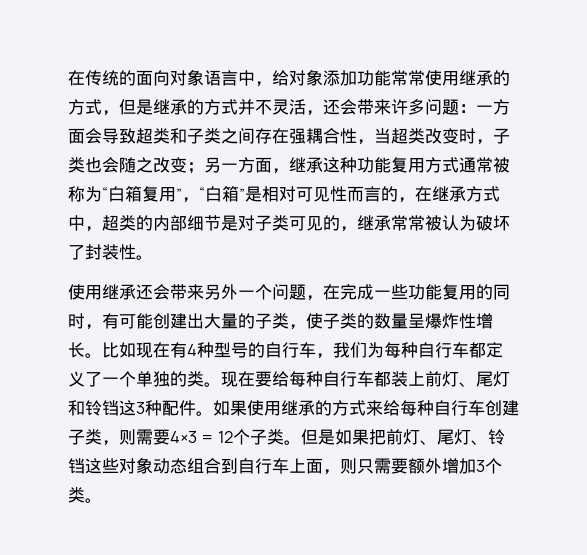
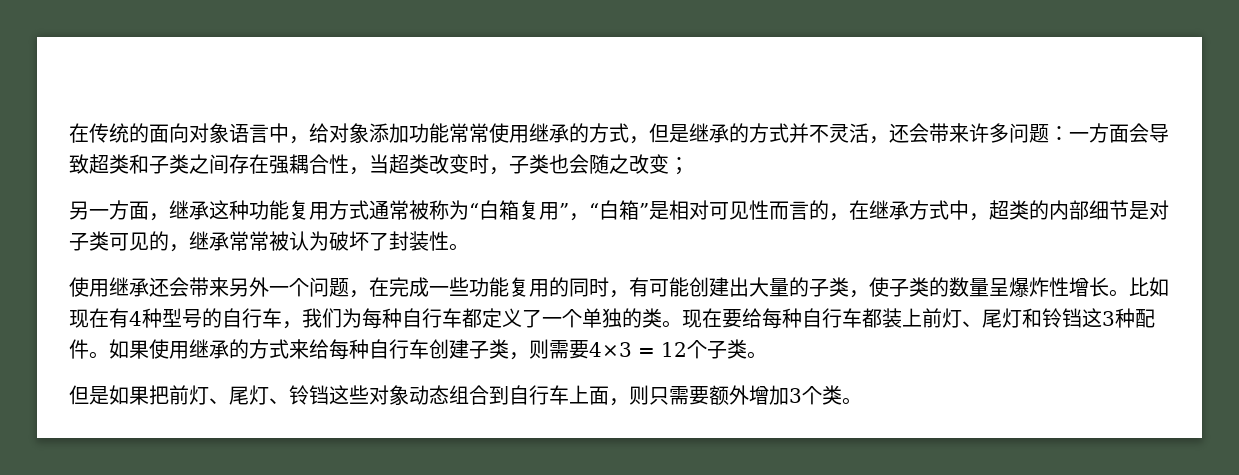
(204, 168) none -> (689, 166) //
(301, 442) none -> (767, 355) //

